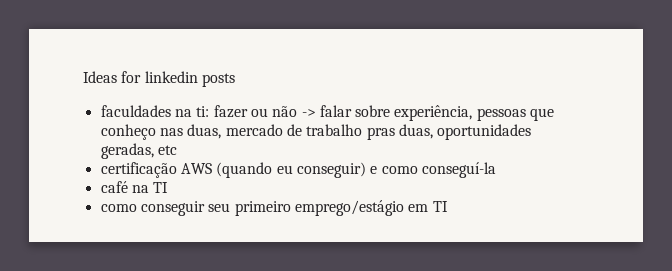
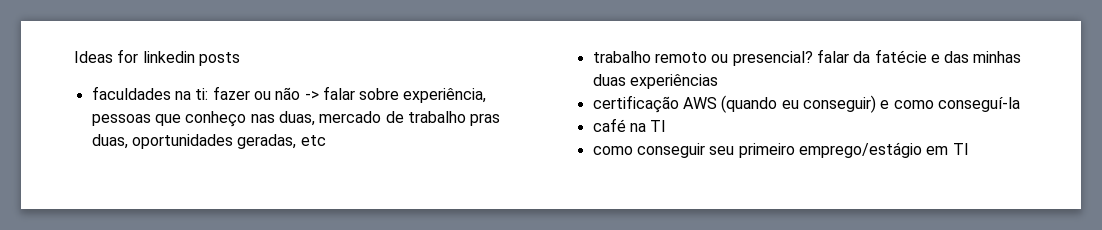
(177, 150) none -> [592,49,1022,66] [592,74,718,89] // trabalho remoto ou presencial? falar da fatécie e das minhas duas experiências

